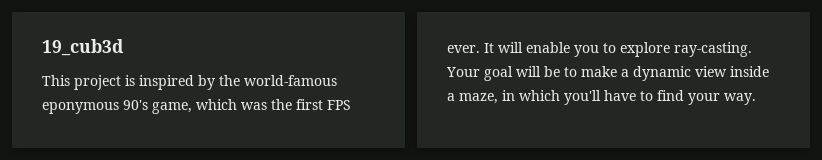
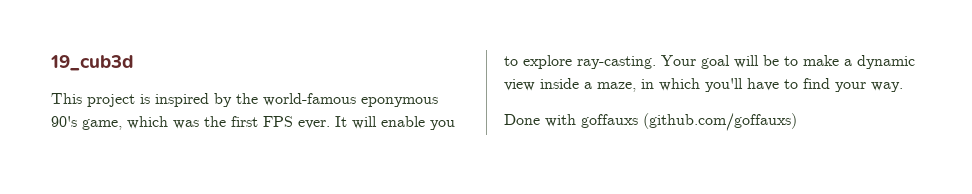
(756, 99) none -> [504,113,797,131] // Done with goffauxs (github.com/goffauxs)

